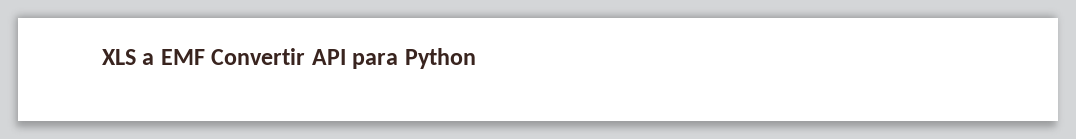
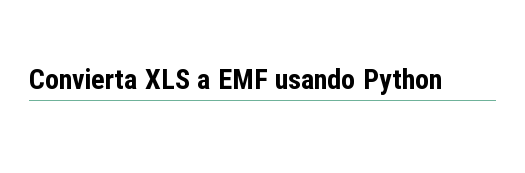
(102, 57) none -> [29,68,137,89] Convierta
[211,48,399,69] Convertir API para -> [275,68,356,89] usando

